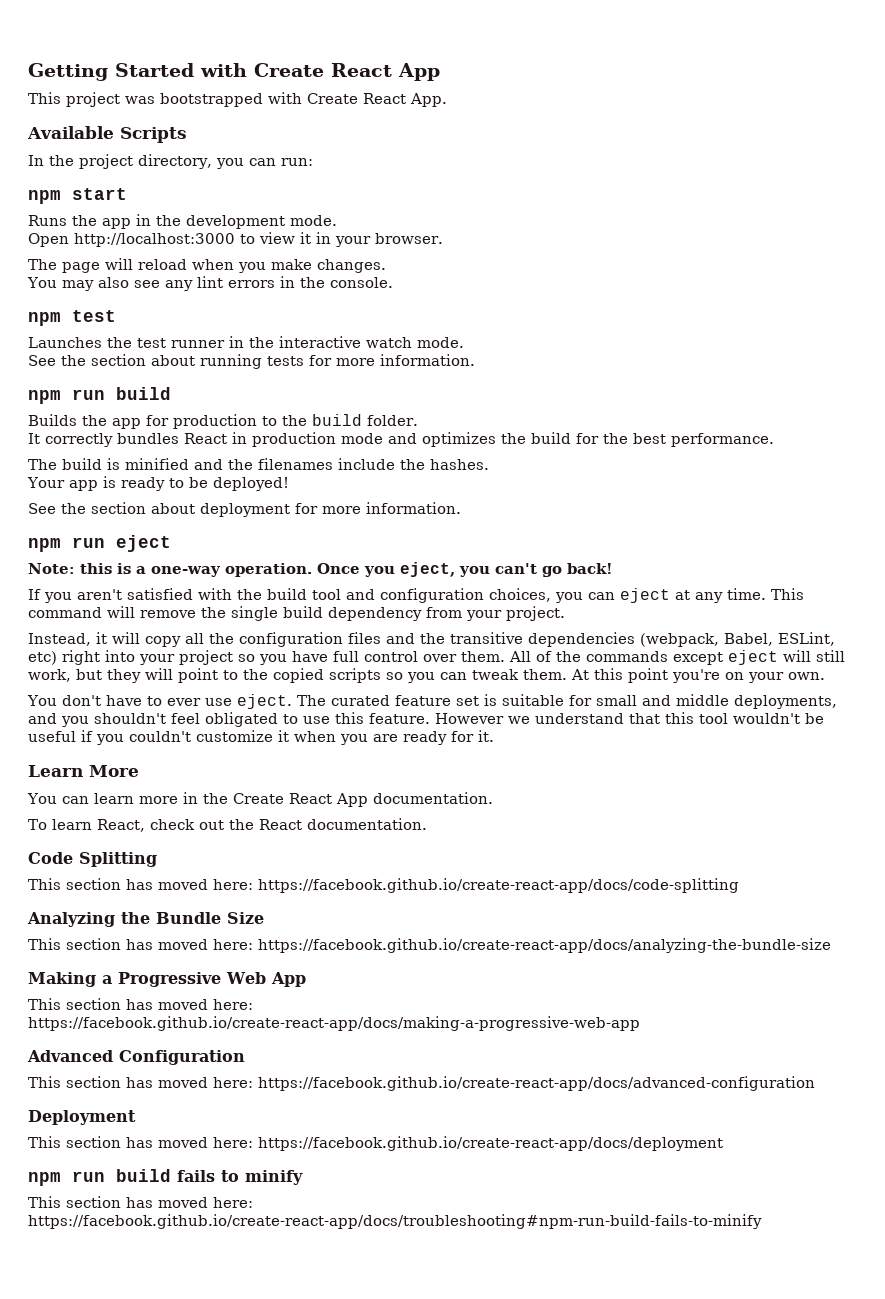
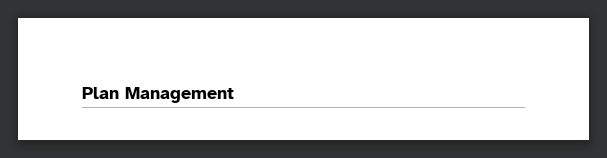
[28,63,440,81] [28,92,447,107] [27,126,187,143] [28,154,313,169] [28,188,127,204] [28,214,337,229] [28,232,443,247] [28,258,386,273] [27,276,393,291] [28,310,116,326] [28,336,464,348] [28,354,475,369] [28,387,171,404] [28,414,418,429] [28,432,774,447] [28,458,489,470] [27,476,289,491] [28,502,461,517] [28,535,171,552] [28,562,613,577] [28,588,804,603] [28,606,565,621] [28,632,835,647] [28,650,845,665] [28,668,825,683] [27,694,837,709] [28,712,824,727] [28,730,494,745] [28,765,139,777] [27,792,493,807] [28,818,427,832] [28,852,157,867] [28,878,739,893] [27,912,264,927] [28,938,831,953] [28,972,306,987] [28,998,253,1010] [28,1016,640,1031] [27,1050,245,1065] [28,1076,815,1091] [28,1110,136,1125] [28,1136,723,1151] [28,1169,303,1186] [28,1196,253,1208] [28,1214,762,1229] Getting Started with Create React App // This project was bootstrapped with Create React App. // Available Scripts // In the project directory, you can run: // npm start // Runs the app in the development mode. // Open http://localhost:3000 to view it in your browser. // The page will reload when you make changes. // You may also see any lint errors in the console. // npm test // Launches the test runner in the interactive watch mode. // See the section about running tests for more information. // npm run build // Builds the app for production to the build folder. // It correctly bundles React in production mode and optimizes the build for the best performance. // The build is minified and the filenames include the hashes. // Your app is ready to be deployed! // See the section about deployment for more information. // npm run eject // Note: this is a one-way operation. Once you eject, you can't go back! // If you aren't satisfied with the build tool and configuration choices, you can eject at any time. This command will remove the single build dependency from your project. // Instead, it will copy all the configuration files and the transitive dependencies (webpack, Babel, ESLint, etc) right into your project so you have full control over them. All of the commands except eject will still work, but they will point to the copied scripts so you can tweak them. At this point you're on your own. // You don't have to ever use eject. The curated feature set is suitable for small and middle deployments, and you shouldn't feel obligated to use this feature. However we understand that this tool wouldn't be useful if you couldn't customize it when you are ready for it. // Learn More // You can learn more in the Create React App documentation. // To learn React, check out the React documentation. // Code Splitting // This section has moved here: https://facebook.github.io/create-react-app/docs/code-splitting // Analyzing the Bundle Size // This section has moved here: https://facebook.github.io/create-react-app/docs/analyzing-the-bundle-size // Making a Progressive Web App // This section has moved here: https://facebook.github.io/create-react-app/docs/making-a-progressive-web-app // Advanced Configuration // This section has moved here: https://facebook.github.io/create-react-app/docs/advanced-configuration // Deployment // This section has moved here: https://facebook.github.io/create-react-app/docs/deployment // npm run build fails to minify // This section has moved here: https://facebook.github.io/create-react-app/docs/troubleshooting#npm-run-build-fails-to-minify -> [82,87,234,103] Plan Management

